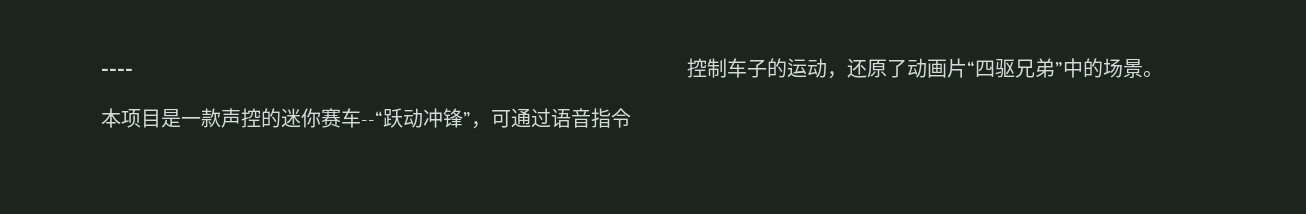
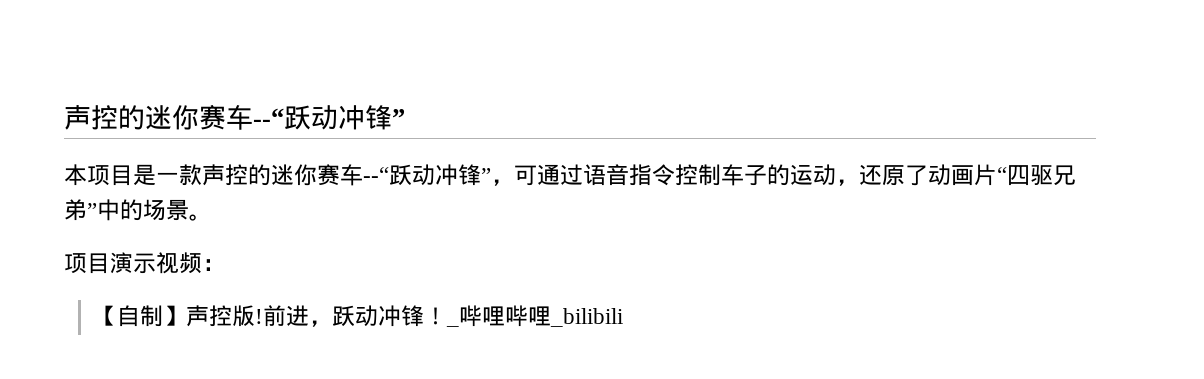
[101,68,133,76] ---- -> [64,104,405,130] 声控的迷你赛车--“跃动冲锋”
(1163, 74) none -> [64,252,225,274] [93,305,623,327] // 项目演示视频： // 【自制】声控版!前进，跃动冲锋！_哔哩哔哩_bilibili

